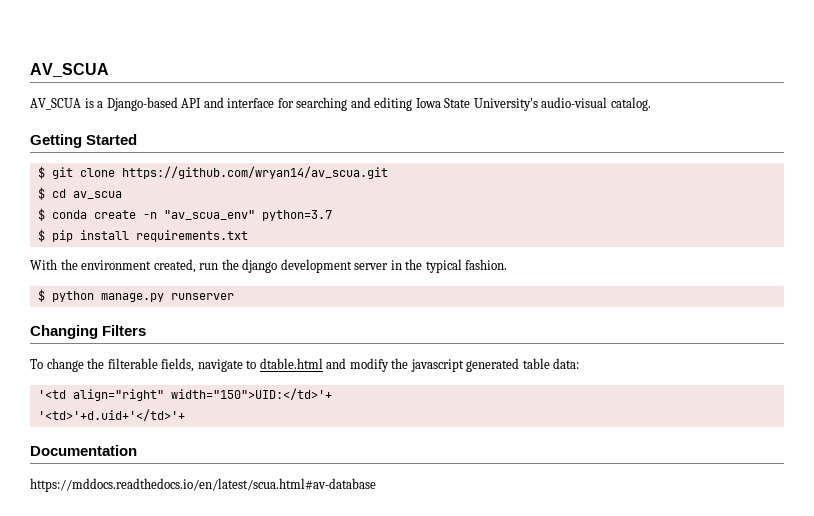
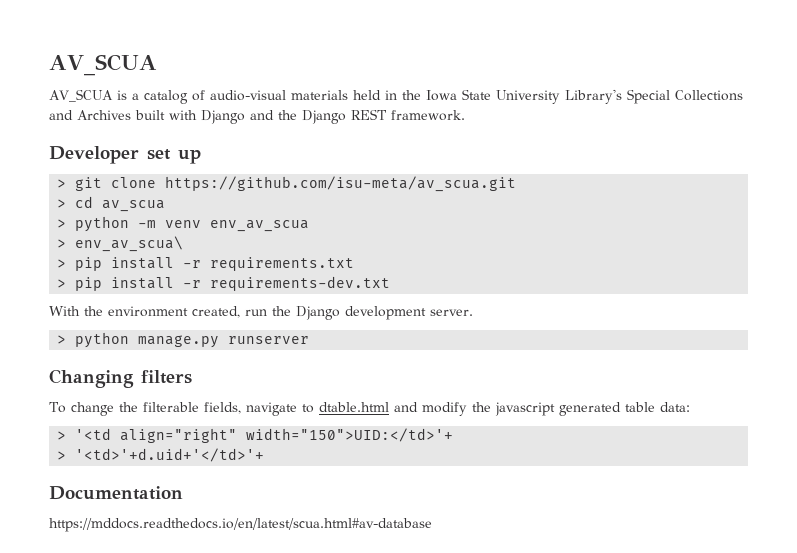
[106,97,651,111] [30,134,138,148] [37,166,388,179] [37,187,122,200] [37,208,332,221] [37,229,129,242] Django-based API and interface for searching and editing Iowa State University's audio-visual catalog. // Getting Started // $ git clone https://github.com/wryan14/av_scua.git // $ cd av_scua // $ conda create -n "av_scua_env" python=3.7 // $ pip install -> [143,89,743,104] [49,109,465,124] [49,146,201,164] [57,176,517,192] [57,196,166,212] [57,216,310,232] [57,236,184,252] [57,257,202,271] catalog of audio-visual materials held in the Iowa State University Library's Special Collections and Archives built with Django and the Django REST framework. // Developer set up // > git clone https://github.com/isu-meta/av_scua.git // > cd av_scua // > python -m venv env_av_scua // > env_av_scua\ // > pip install -r
(248, 236) none -> [57,276,391,291] // > pip install -r requirements-dev.txt
[242,259,508,273] [37,289,45,302] django development server in the typical fashion. // $ -> [296,306,473,320] [57,335,67,344] Django development server. // >
[102,325,147,336] Filters -> [141,370,192,384] filters
(580, 363) none -> [57,431,67,440] >
(332, 394) none -> [57,451,67,460] >

